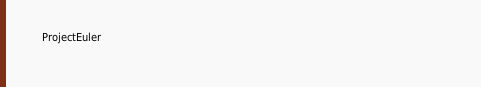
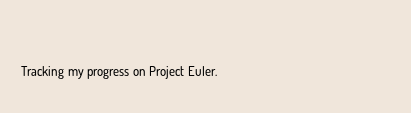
[42,32,102,44] ProjectEuler -> [21,66,217,79] Tracking my progress on Project Euler.

